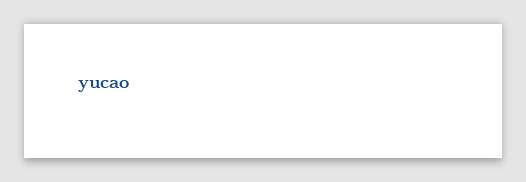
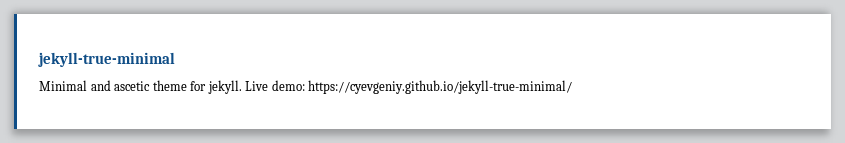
[78,80,129,92] yucao -> [38,52,175,67] [39,80,573,94] jekyll-true-minimal // Minimal and ascetic theme for jekyll. Live demo: https://cyevgeniy.github.io/jekyll-true-minimal/

